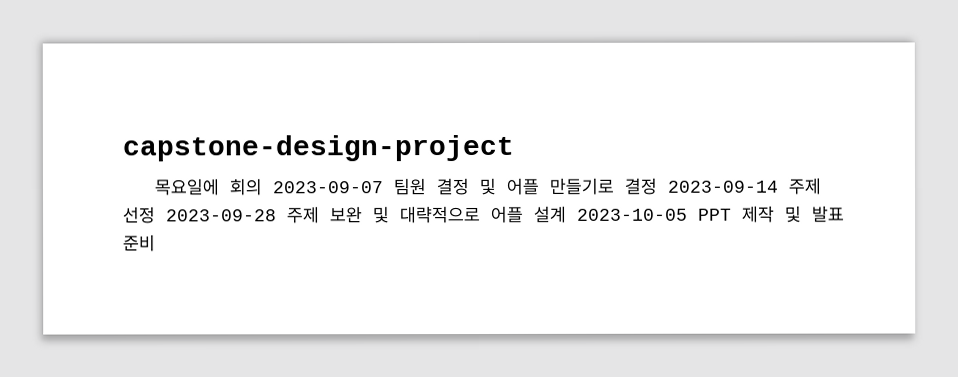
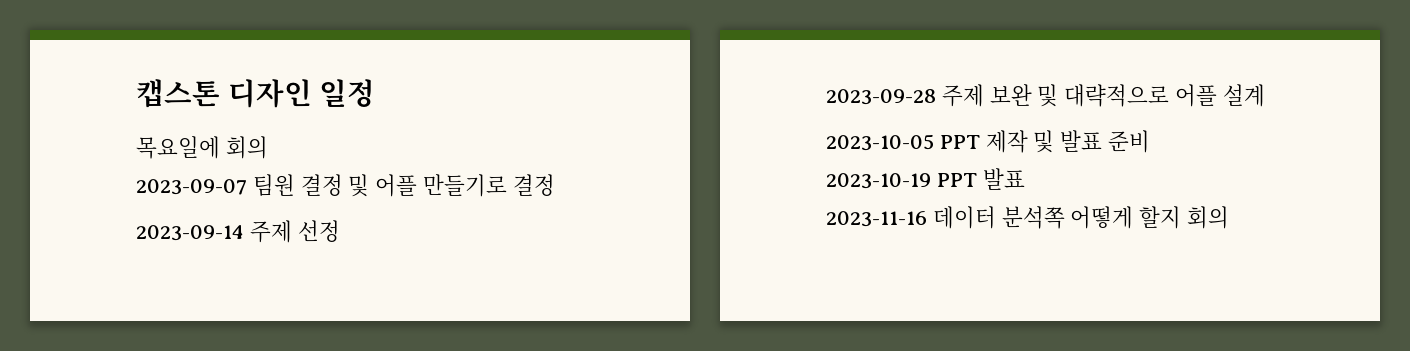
[122,134,514,162] capstone-design-project -> [136,79,376,108] 캡스톤 디자인 일정
(263, 187) none -> (268, 147) //
(658, 186) none -> (555, 185) //
(156, 215) none -> (340, 231) //
(567, 214) none -> (1265, 95) //
(156, 243) none -> [826,168,1025,190] [826,206,1230,229] // 2023-10-19 PPT 발표 // 2023-11-16 데이터 분석쪽 어떻게 할지 회의

